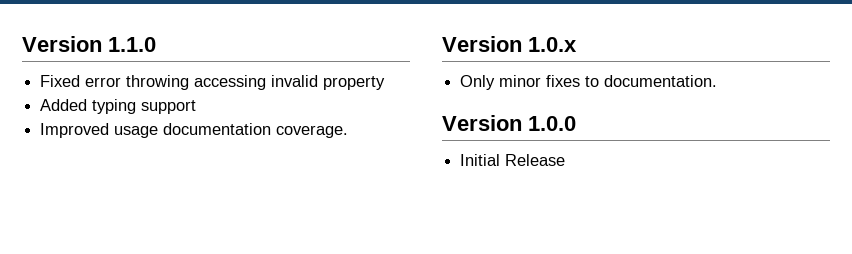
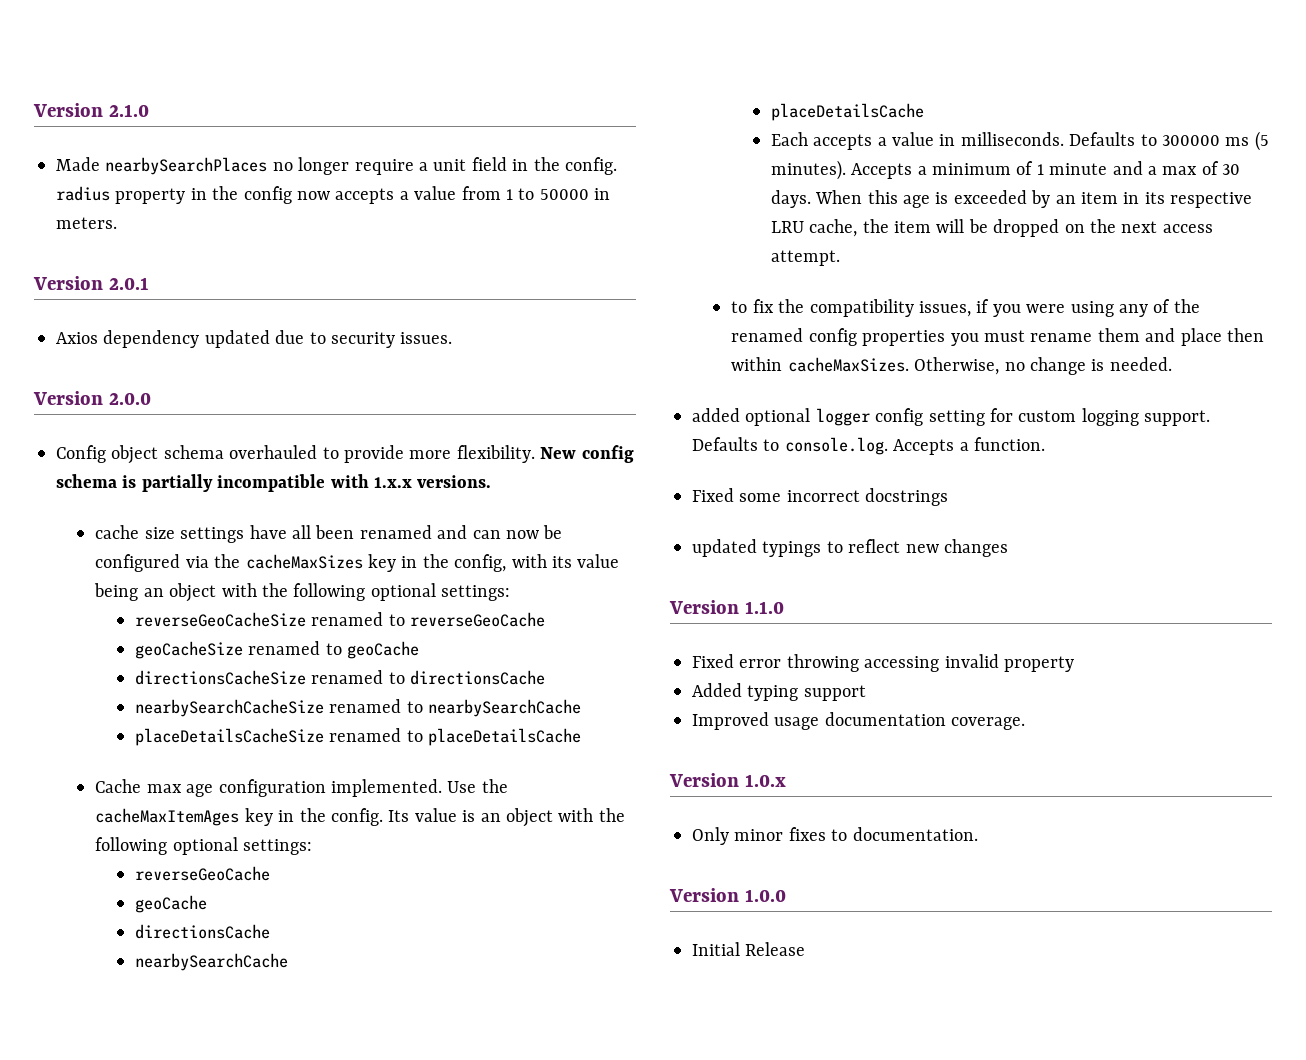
[22,36,102,52] Version -> [33,103,149,117] [56,157,617,175] [56,186,611,204] [56,217,117,229] [33,276,149,290] [56,330,453,348] [33,391,151,405] [56,445,634,464] [56,474,492,492] [95,525,563,543] [95,554,620,572] [94,583,511,602] [134,612,546,627] [134,641,420,659] [134,670,546,685] [134,699,582,717] [134,728,582,746] [95,779,508,797] [95,808,625,827] [95,837,313,855] [134,866,270,881] [134,895,207,913] [134,924,270,939] [134,953,288,971] [770,103,924,121] [770,131,1269,151] [770,160,1241,180] [770,190,1253,208] [770,219,1213,237] [770,250,840,266] [731,299,1200,317] [731,328,1265,346] [731,357,1172,375] [692,408,1211,426] [692,437,1045,455] [692,488,949,506] [692,539,1008,557] [669,600,739,614] Version 2.1.0 // Made nearbySearchPlaces no longer require a unit field in the config. radius property in the config now accepts a value from 1 to 50000 in meters. // Version 2.0.1 // Axios dependency updated due to security issues. // Version 2.0.0 // Config object schema overhauled to provide more flexibility. New config schema is partially incompatible with 1.x.x versions. // cache size settings have all been renamed and can now be configured via the cacheMaxSizes key in the config, with its value being an object with the following optional settings: // reverseGeoCacheSize renamed to reverseGeoCache // geoCacheSize renamed to geoCache // directionsCacheSize renamed to directionsCache // nearbySearchCacheSize renamed to nearbySearchCache // placeDetailsCacheSize renamed to placeDetailsCache // Cache max age configuration implemented. Use the cacheMaxItemAges key in the config. Its value is an object with the following optional settings: // reverseGeoCache // geoCache // directionsCache // nearbySearchCache // placeDetailsCache // Each accepts a value in milliseconds. Defaults to 300000 ms (5 minutes). Accepts a minimum of 1 minute and a max of 30 days. When this age is exceeded by an item in its respective LRU cache, the item will be dropped on the next access attempt. // to fix the compatibility issues, if you were using any of the renamed config properties you must rename them and place then within cacheMaxSizes. Otherwise, no change is needed. // added optional logger config setting for custom logging support. Defaults to console.log. Accepts a function. // Fixed some incorrect docstrings // updated typings to reflect new changes // Version

